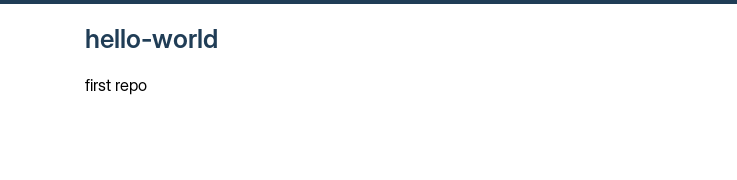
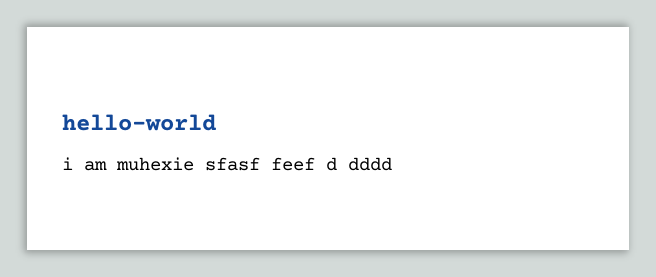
[85,79,148,95] first repo -> [62,157,392,171] i am muhexie sfasf feef d dddd

